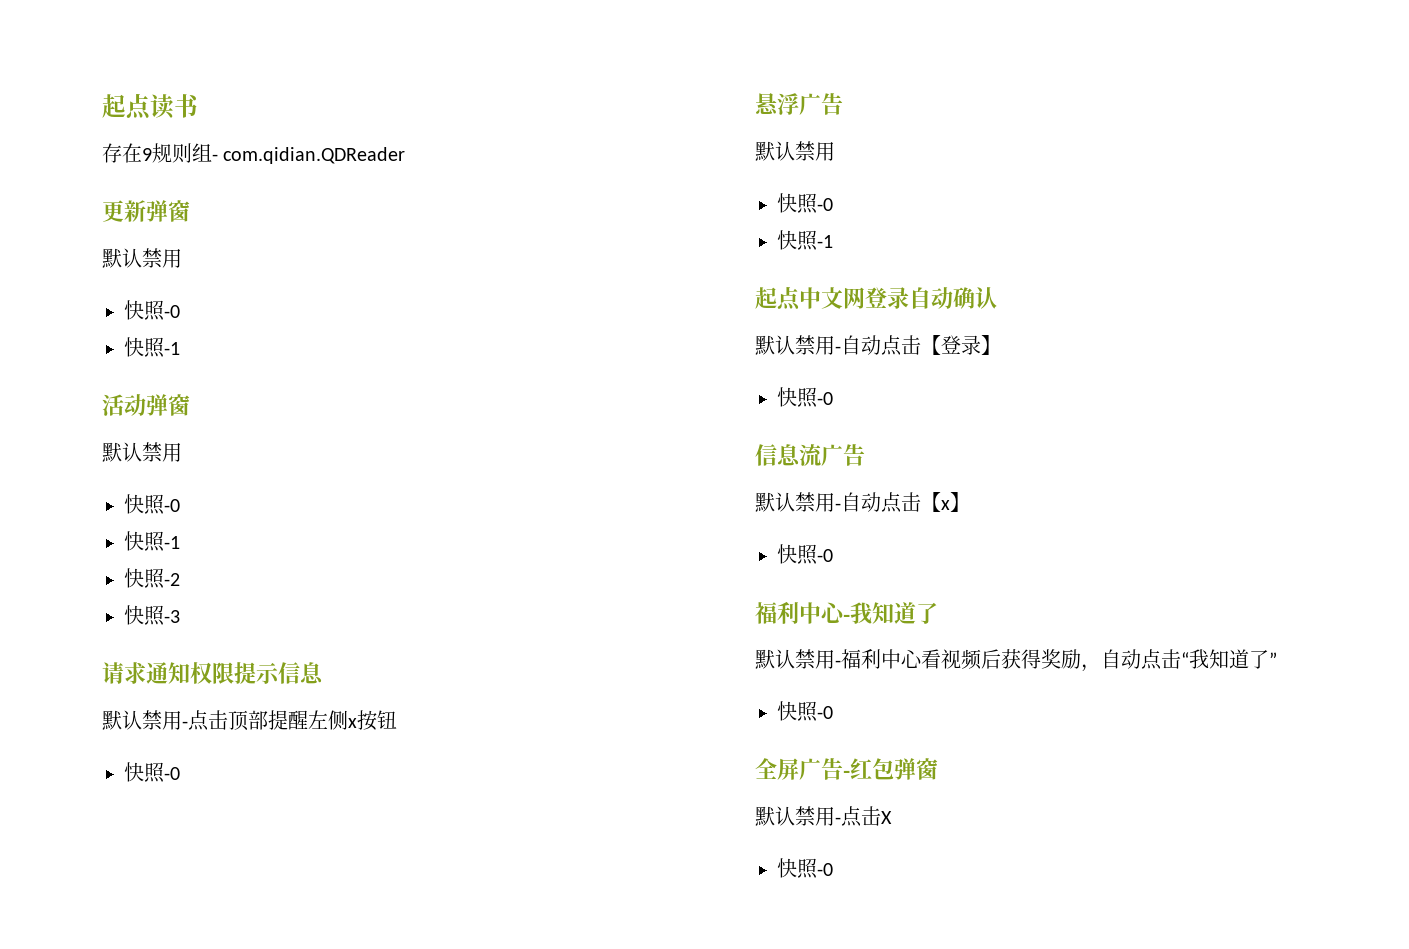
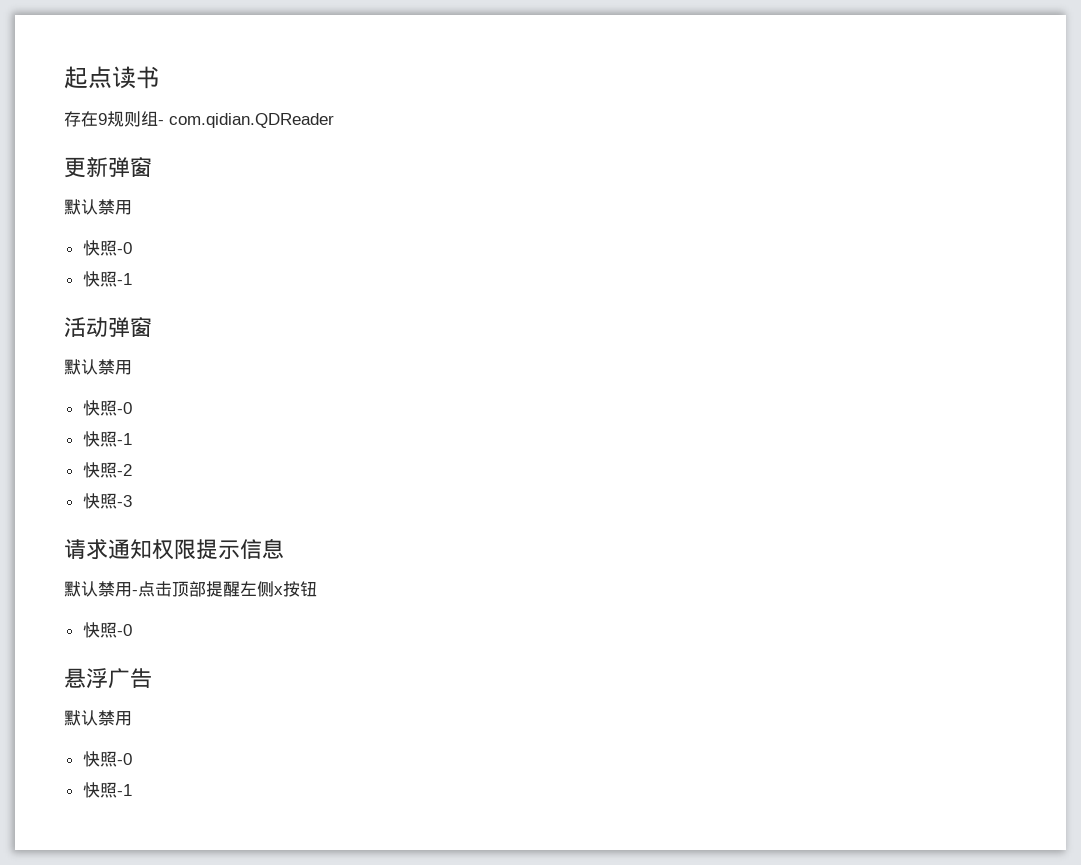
[755,287,997,311] [755,335,1001,356] [777,387,833,408] [755,444,865,466] [755,492,970,513] [777,544,833,565] [755,601,938,625] [755,649,1277,672] [777,701,833,722] [755,758,938,780] [755,806,892,827] [777,858,833,879] // 起点中文网登录自动确认 // 默认禁用-自动点击【登录】 // 快照-0 // 信息流广告 // 默认禁用-自动点击【x】 // 快照-0 // 福利中心-我知道了 // 默认禁用-福利中心看视频后获得奖励，自动点击“我知道了” // 快照-0 // 全屏广告-红包弹窗 // 默认禁用-点击X // 快照-0 -> (132, 790) none

